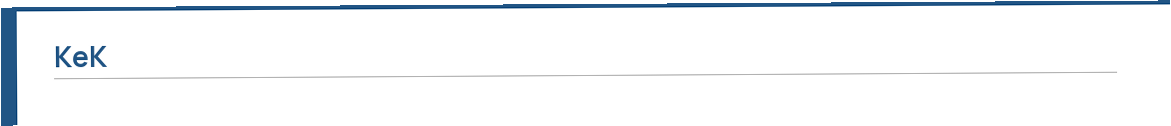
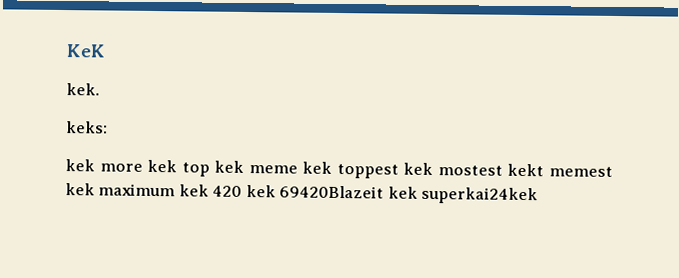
(109, 56) none -> [66,83,100,96] [66,121,108,134] [65,159,613,179] [65,183,539,205] // kek. // keks: // kek more kek top kek meme kek toppest kek mostest kekt memest kek maximum kek 420 kek 69420Blazeit kek superkai24kek

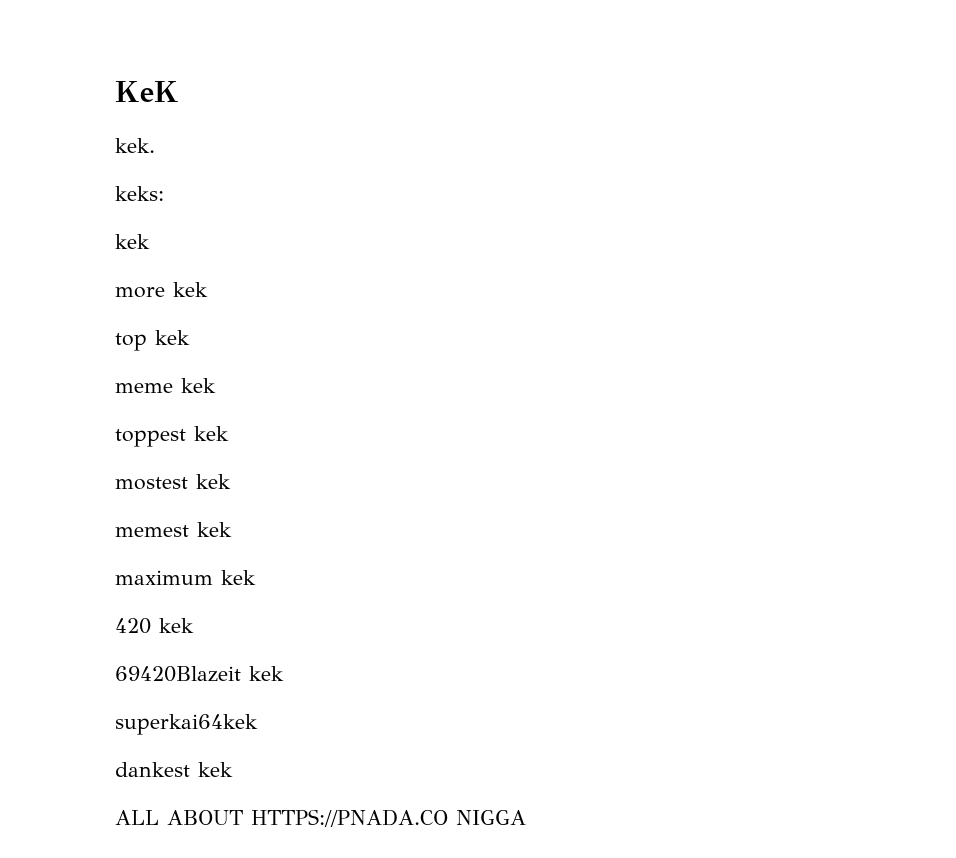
(95, 165) none -> (150, 241) //
(178, 166) none -> (208, 289) //
(245, 166) none -> (190, 337) //
(333, 167) none -> (216, 385) //
[437,163,545,177] mostest kekt -> [115,474,231,490] // mostest kek //
(95, 189) none -> (232, 529) //
(209, 190) none -> (256, 577) //
(276, 191) none -> (194, 625) //
[421,186,539,205] superkai24kek -> [115,714,258,735] [115,762,233,777] [115,809,526,827] // superkai64kek // dankest kek // ALL ABOUT HTTPS://PNADA.CO NIGGA

